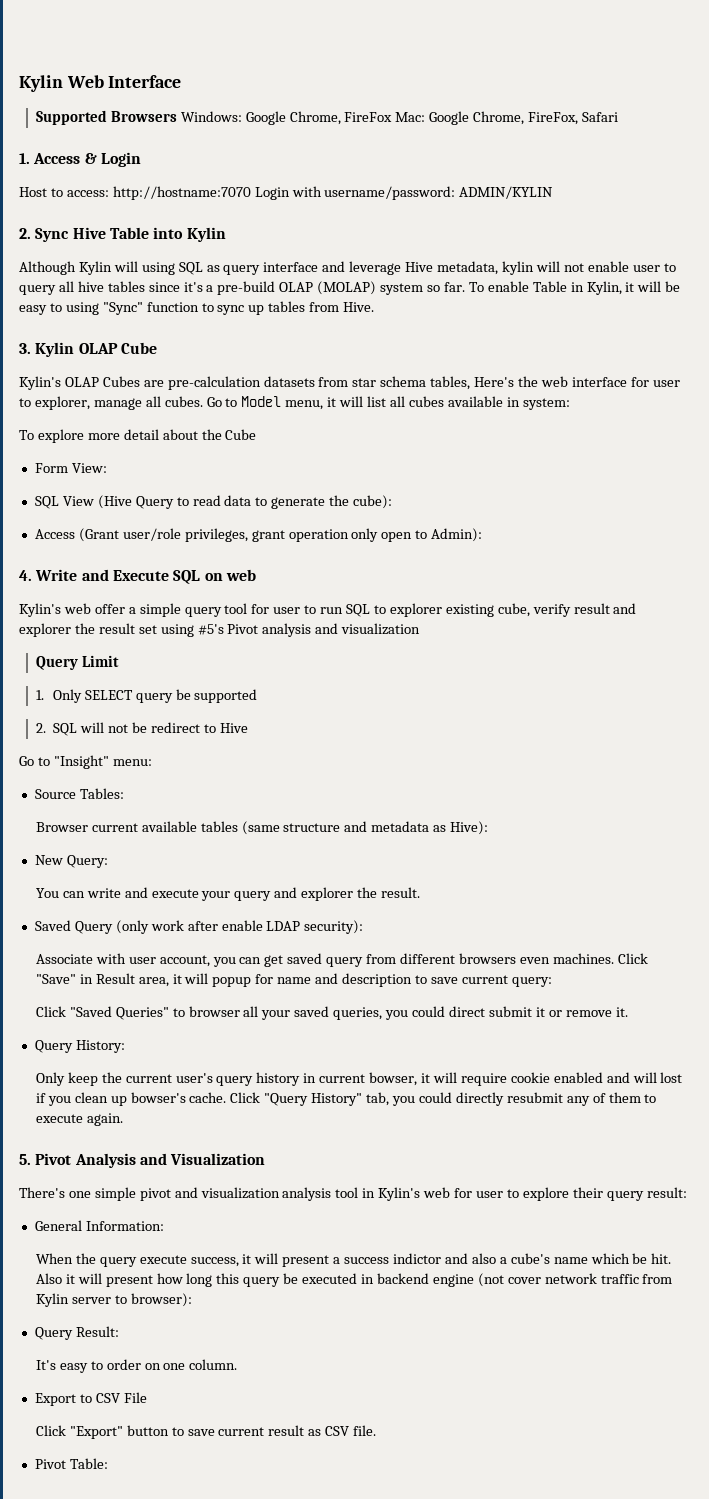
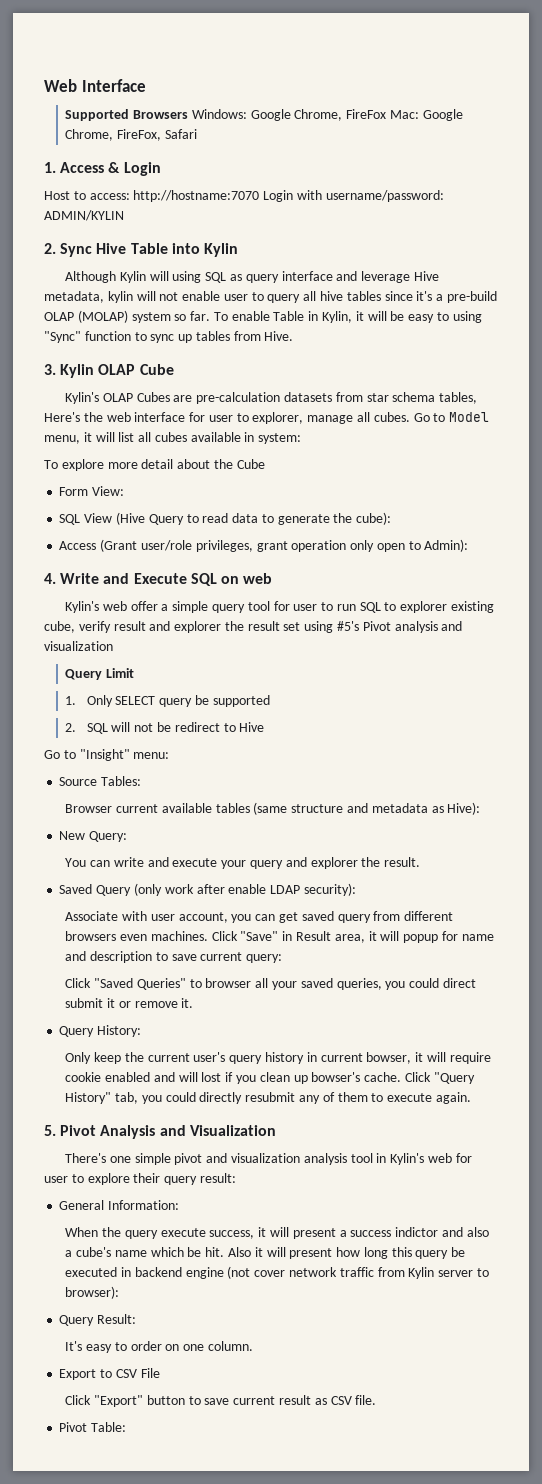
[19,75,63,92] Kylin -> (44, 85) none

